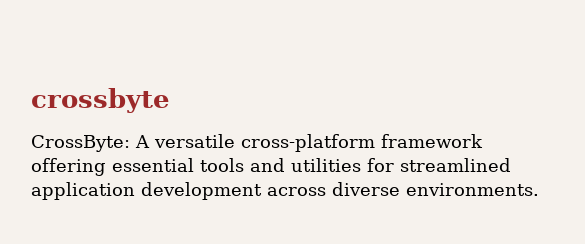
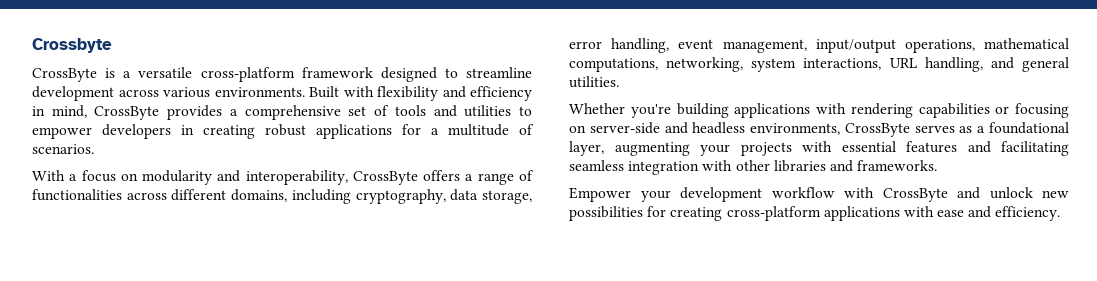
[31,88,170,113] [31,134,483,152] [31,158,511,176] [31,182,539,200] crossbyte // CrossByte: A versatile cross-platform framework offering essential tools and utilities for streamlined application development across diverse environments. -> [32,38,112,53] [32,67,532,82] [32,86,532,101] [32,105,533,120] [32,124,534,139] [32,144,94,154] [32,170,534,185] [32,189,532,204] [569,38,1069,53] [569,57,1069,72] [569,76,619,88] [569,103,1069,118] [569,122,1069,137] [569,141,1069,156] [569,160,938,175] [569,187,1069,202] [569,206,1061,221] Crossbyte // CrossByte is a versatile cross-platform framework designed to streamline development across various environments. Built with flexibility and efficiency in mind, CrossByte provides a comprehensive set of tools and utilities to empower developers in creating robust applications for a multitude of scenarios. // With a focus on modularity and interoperability, CrossByte offers a range of functionalities across different domains, including cryptography, data storage, error handling, event management, input/output operations, mathematical computations, networking, system interactions, URL handling, and general utilities. // Whether you're building applications with rendering capabilities or focusing on server-side and headless environments, CrossByte serves as a foundational layer, augmenting your projects with essential features and facilitating seamless integration with other libraries and frameworks. // Empower your development workflow with CrossByte and unlock new possibilities for creating cross-platform applications with ease and efficiency.

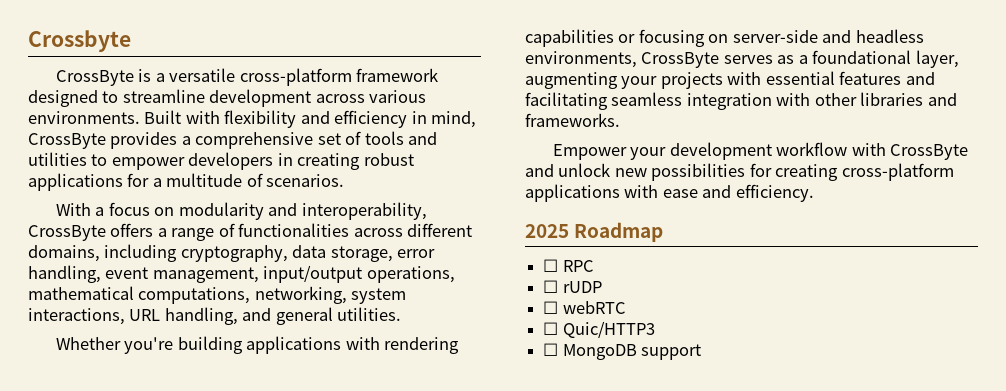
(1061, 213) none -> [525,222,664,242] [543,259,594,272] [543,280,602,293] [543,301,626,314] [543,321,655,338] [543,343,702,360] // 2025 Roadmap // ☐ RPC // ☐ rUDP // ☐ webRTC // ☐ Quic/HTTP3 // ☐ MongoDB support

